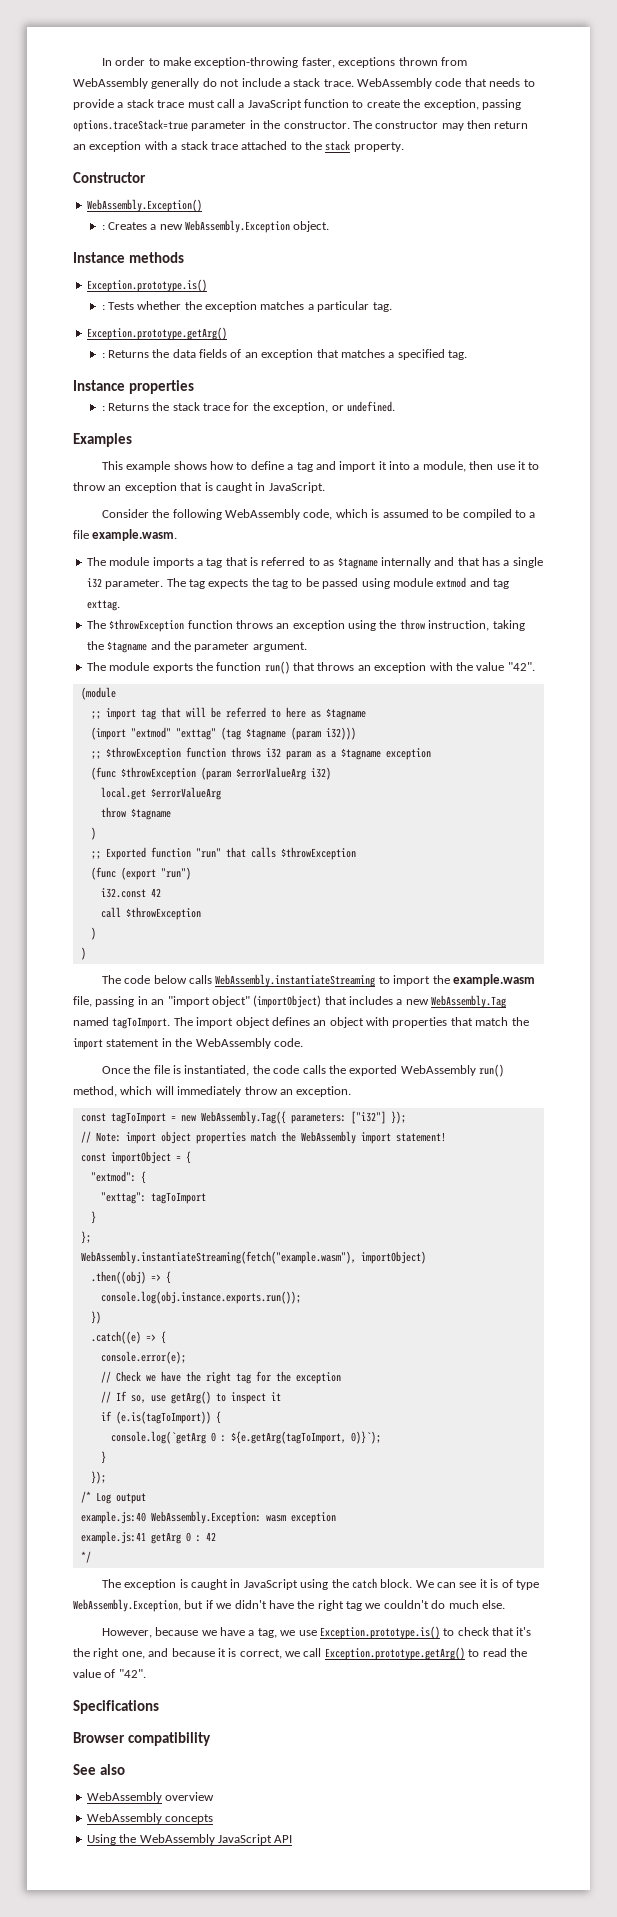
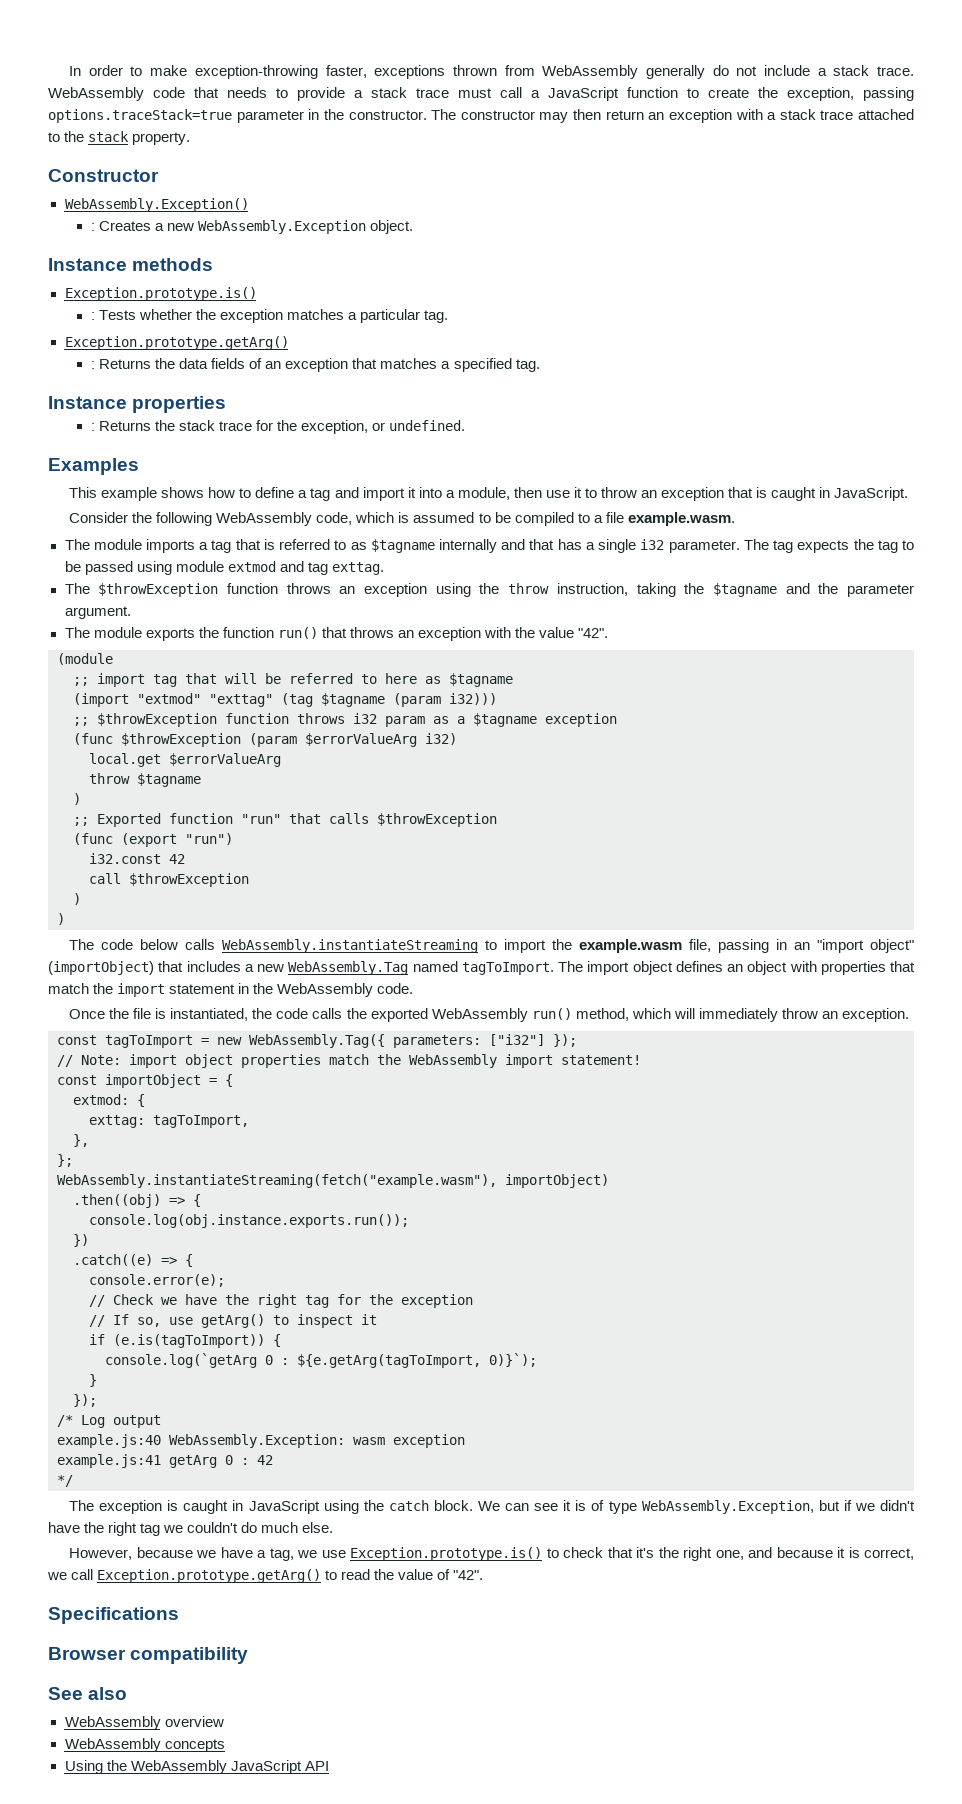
[90,1171,146,1184] [100,1192,206,1204] [90,1211,96,1224] "extmod": { // "exttag": tagToImport // } -> [73,1094,145,1107] [89,1115,249,1128] [73,1134,89,1147] extmod: { // exttag: tagToImport, // },

